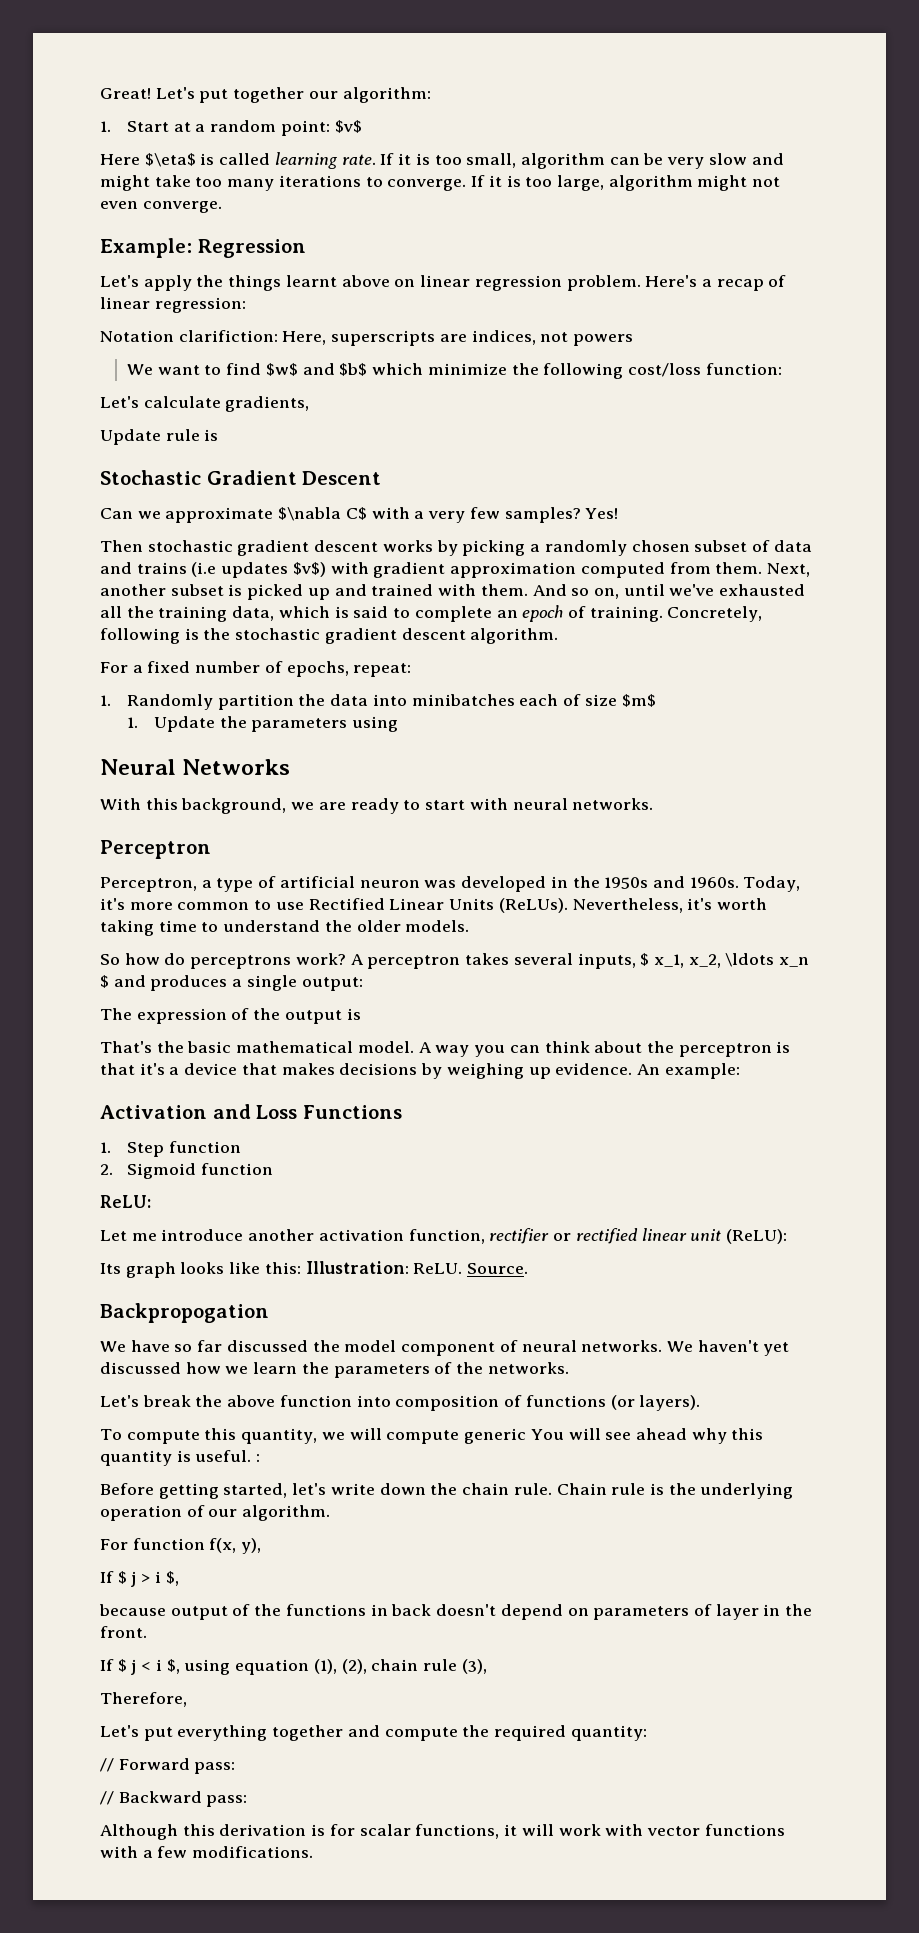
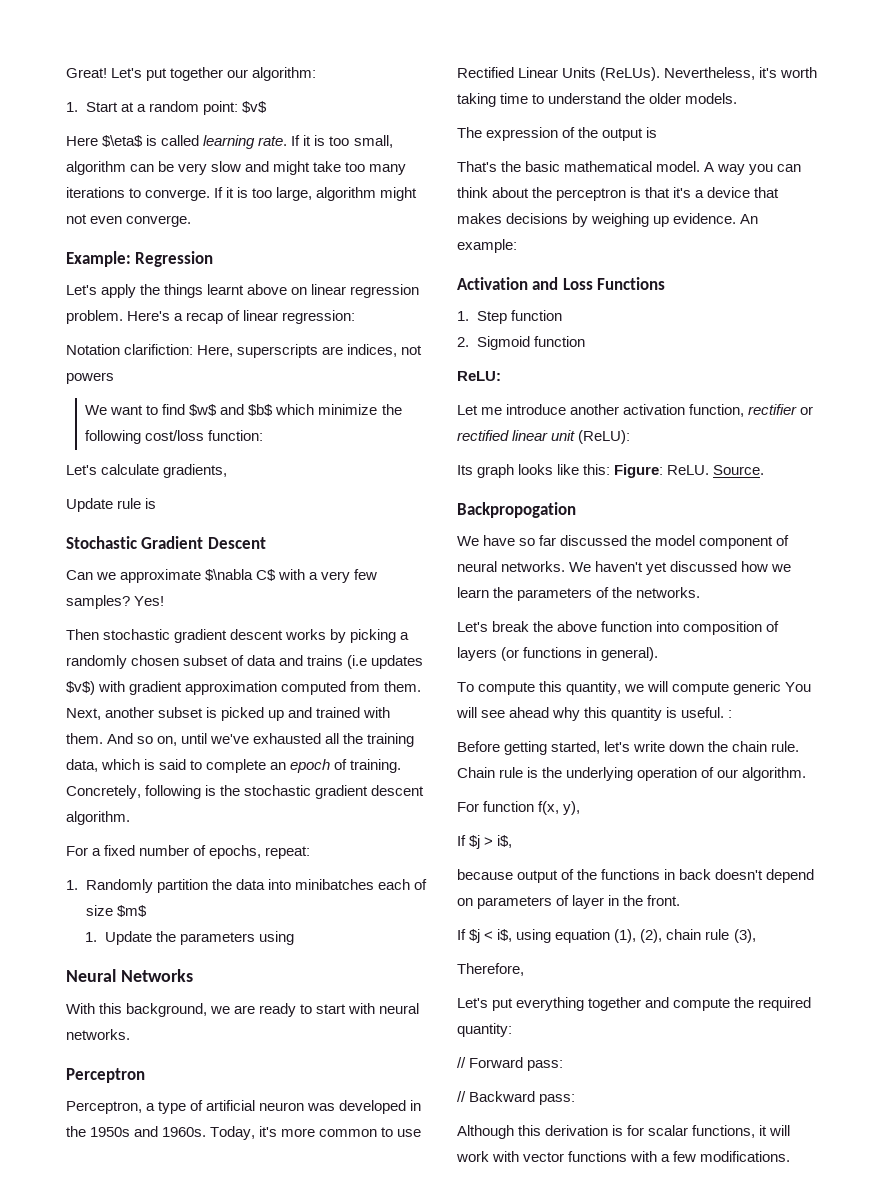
[100,953,810,969] [100,975,363,991] // So how do perceptrons work? A perceptron takes several inputs, $ x_1, x_2, \ldots x_n $ and produces a single output: -> (738, 98) none
[305,1261,409,1274] Illustration: -> [614,464,664,478] Figure:
[525,1395,701,1411] functions (or layers). -> [457,647,659,661] layers (or functions in general).
[117,1571,179,1587] $ j > i $, -> [469,835,513,849] $j > i$,
[117,1659,180,1675] $ j < i $, -> [469,929,513,943] $j < i$,

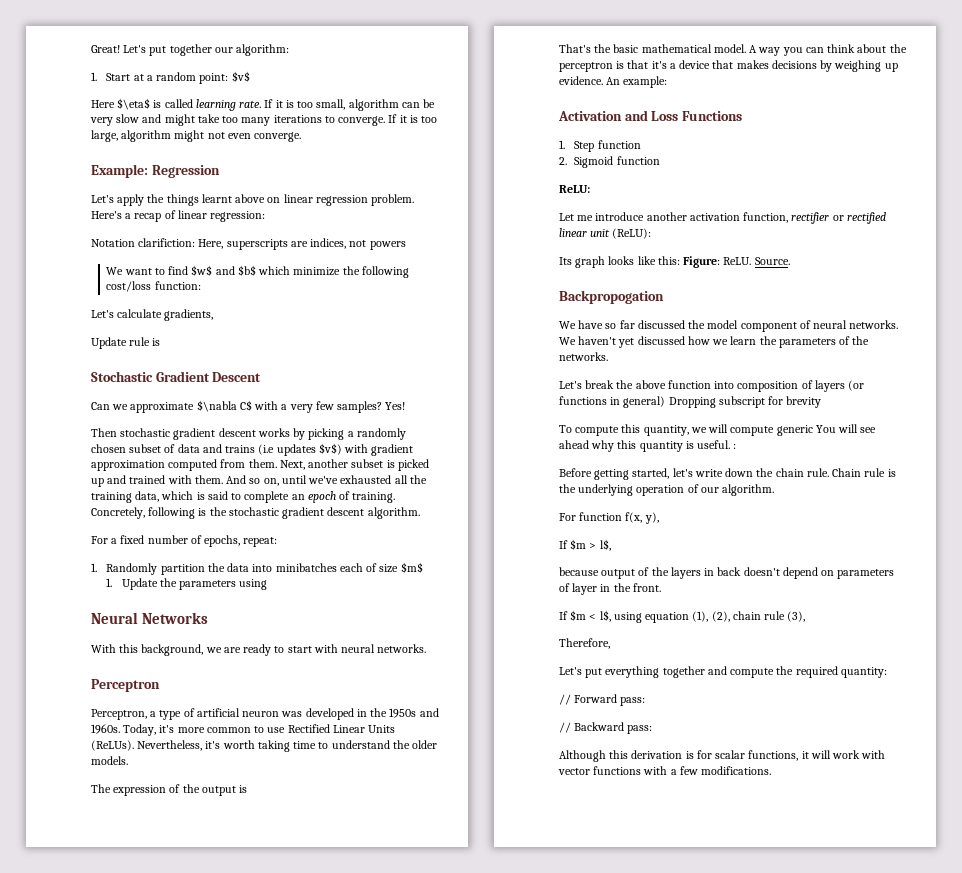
[601,647,659,661] general). -> [623,396,822,408] general) Dropping subscript for brevity
[469,835,513,849] $j > i$, -> [570,539,611,551] $m > l$,
[601,869,661,880] functions -> [670,567,701,579] layers
[469,929,513,943] $j < i$, -> [570,610,611,622] $m < l$,

